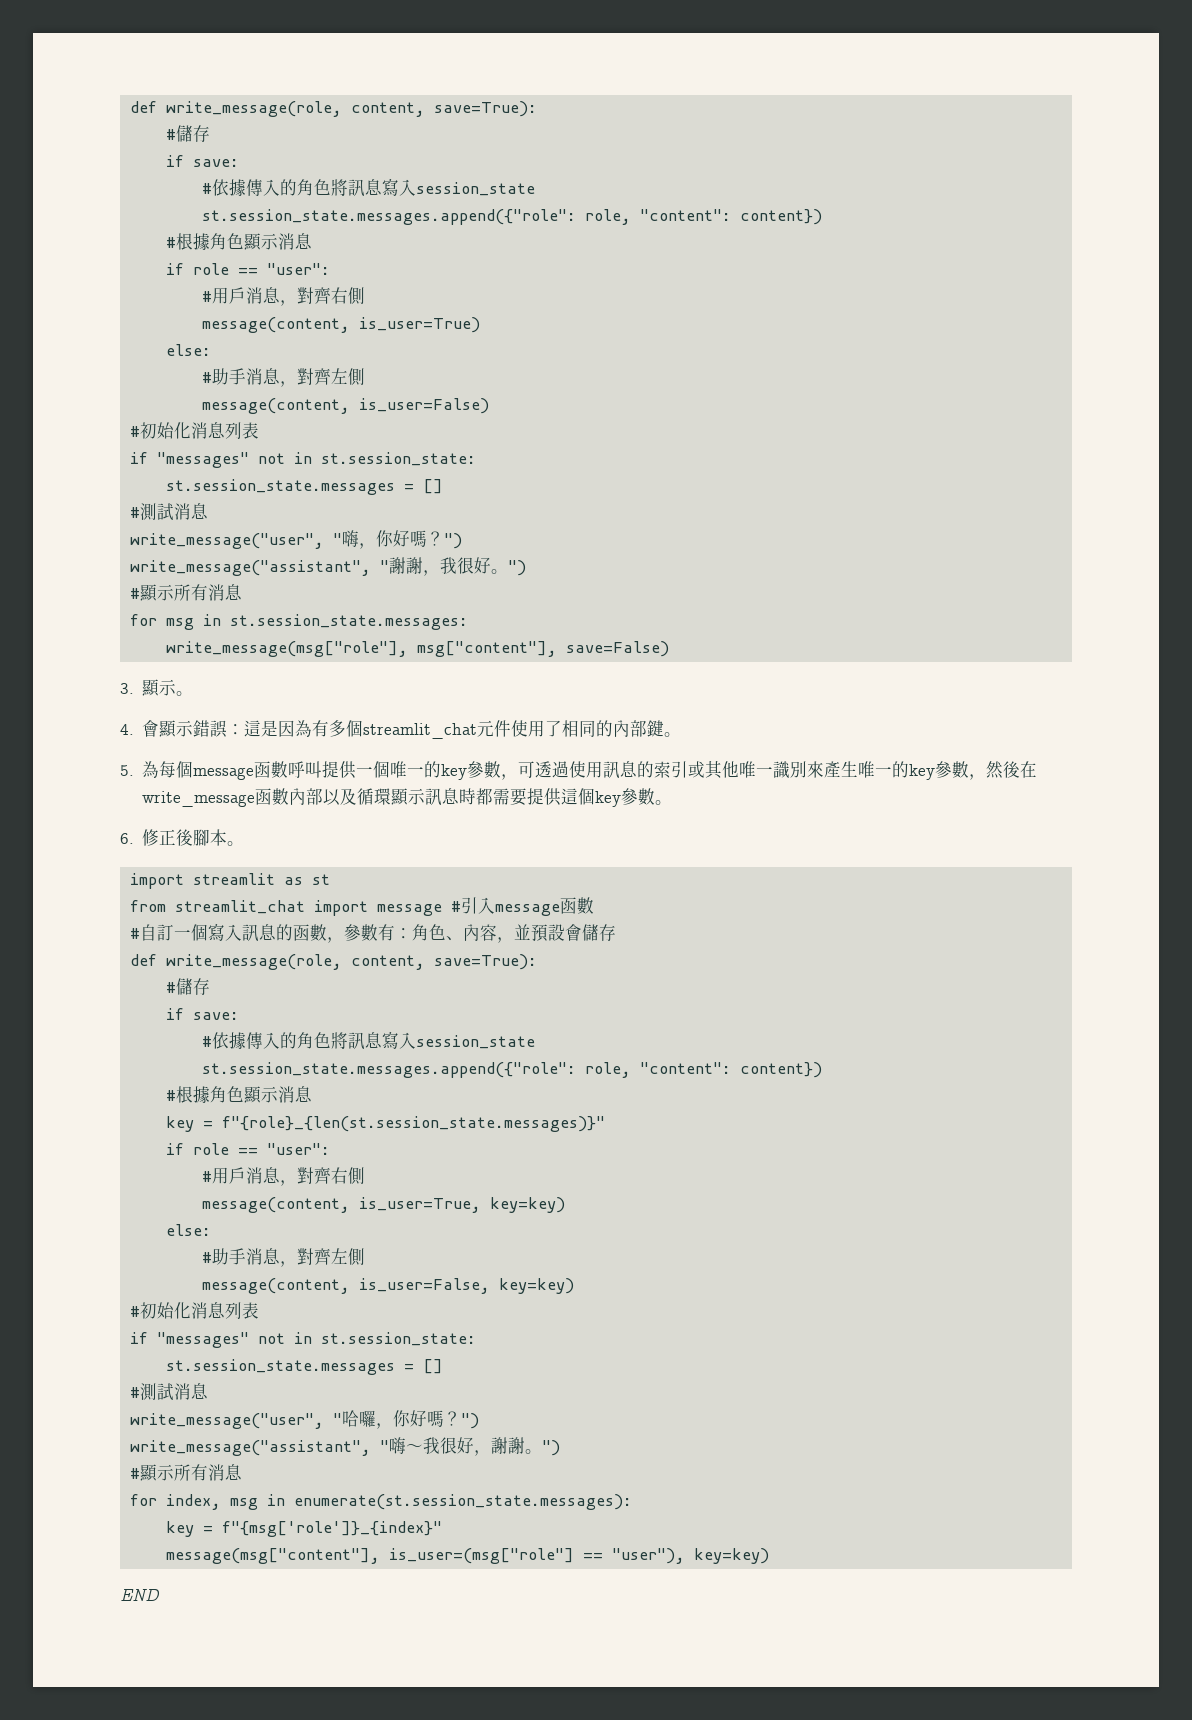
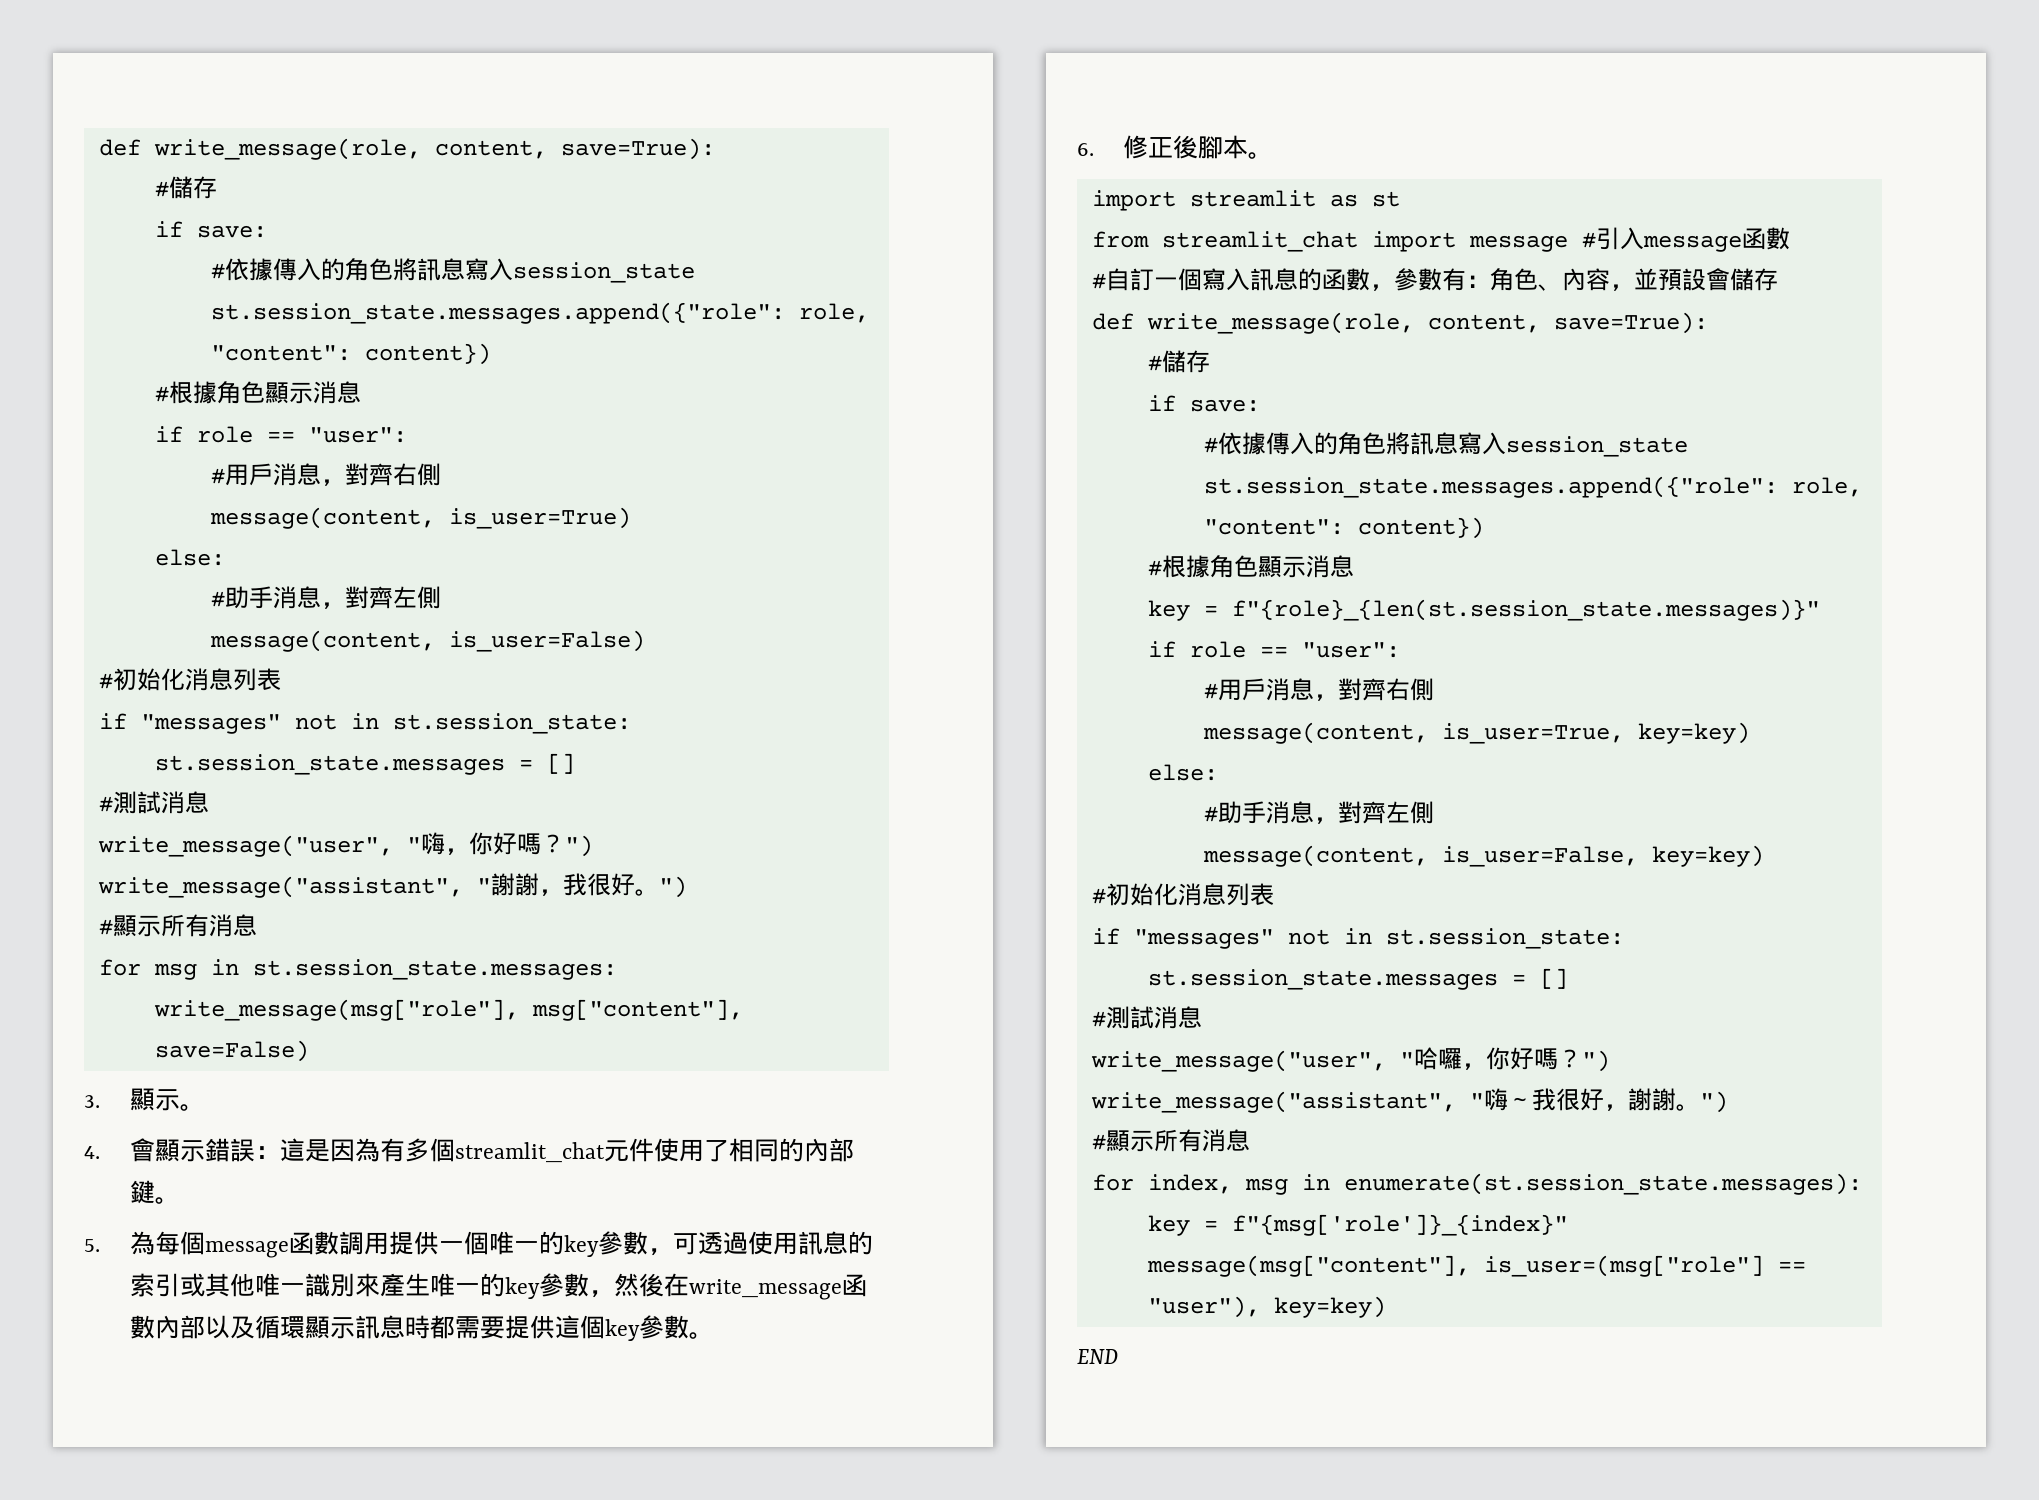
[288,761,323,778] 呼叫 -> [339,1231,390,1255] 調用

